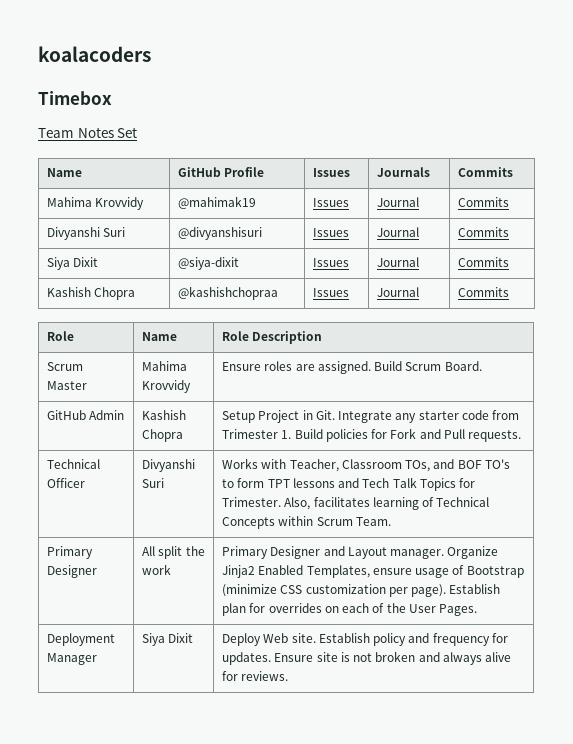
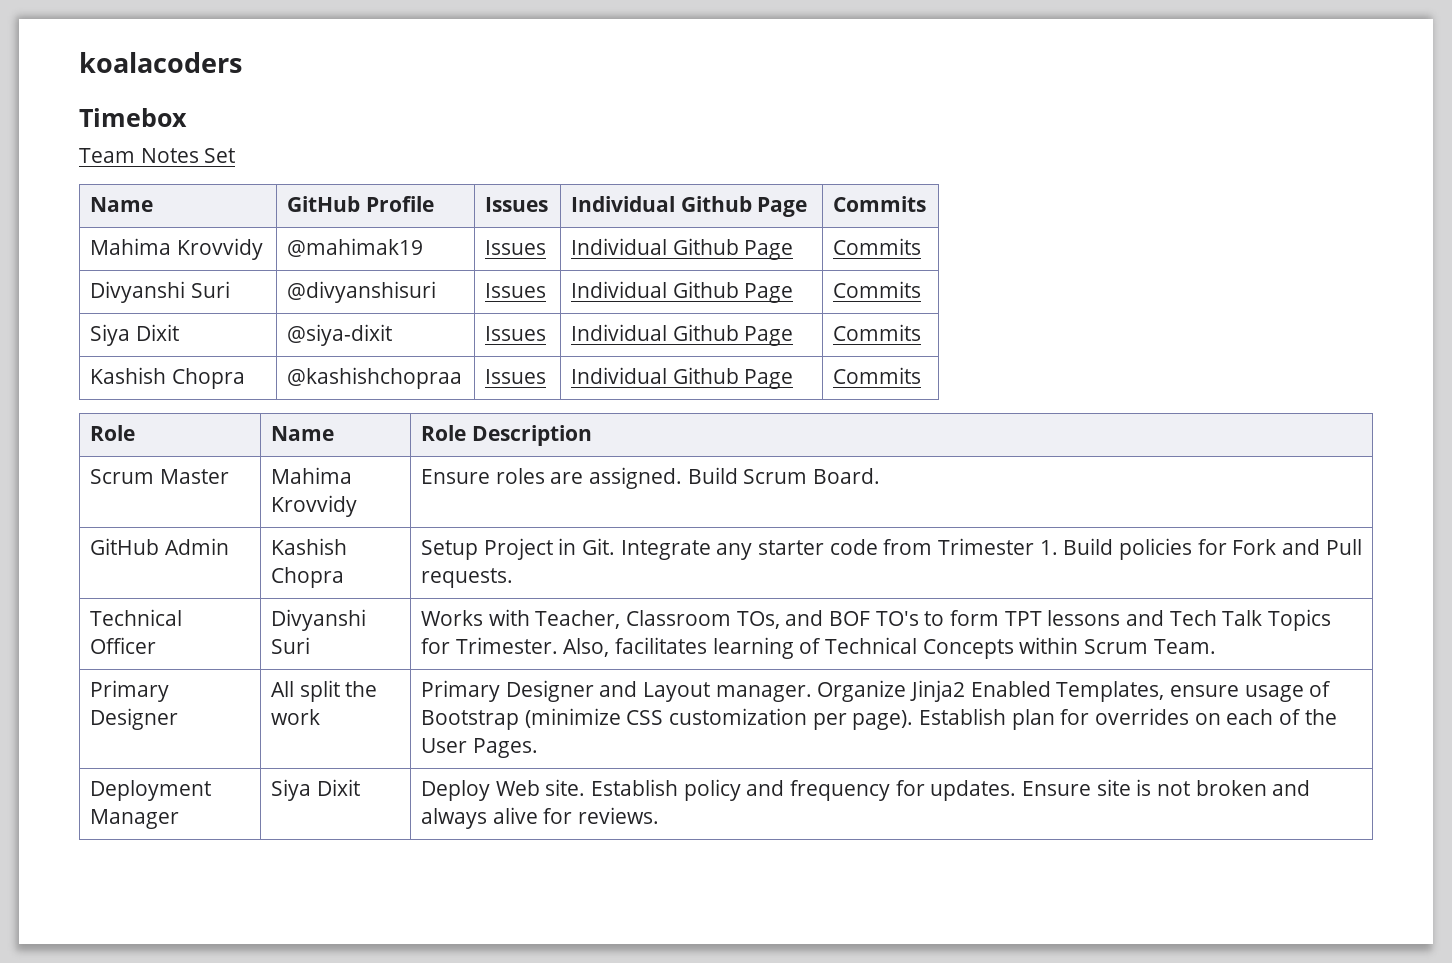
[377,167,431,177] Journals -> [570,196,808,217] Individual Github Page
[377,197,420,207] Journal -> [570,238,794,260] Individual Github Page
[377,227,420,237] Journal -> [570,281,794,303] Individual Github Page
[377,257,420,267] Journal -> [570,324,794,346] Individual Github Page
[377,287,420,297] Journal -> [570,367,794,389] Individual Github Page

